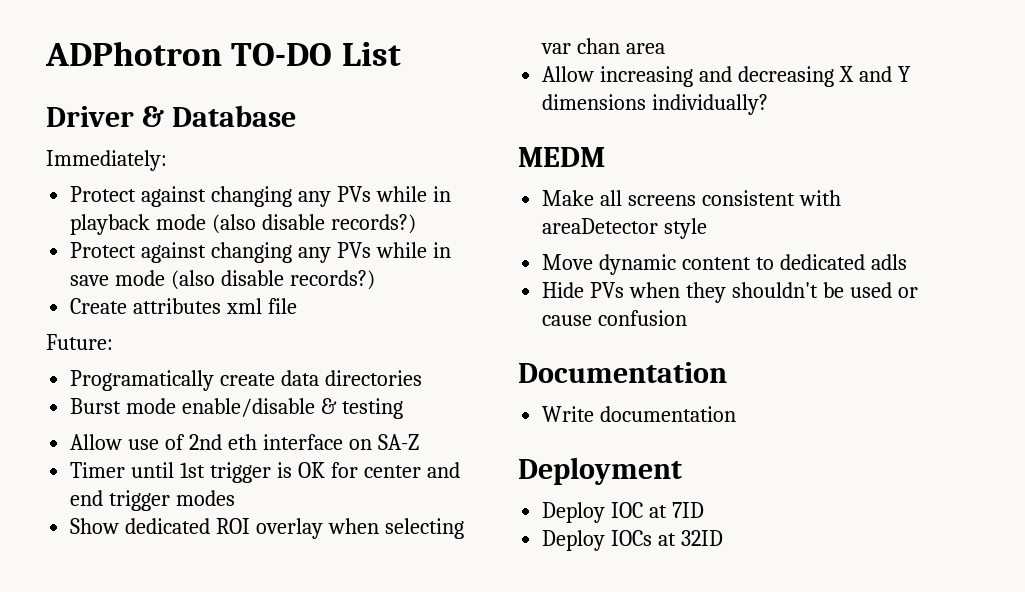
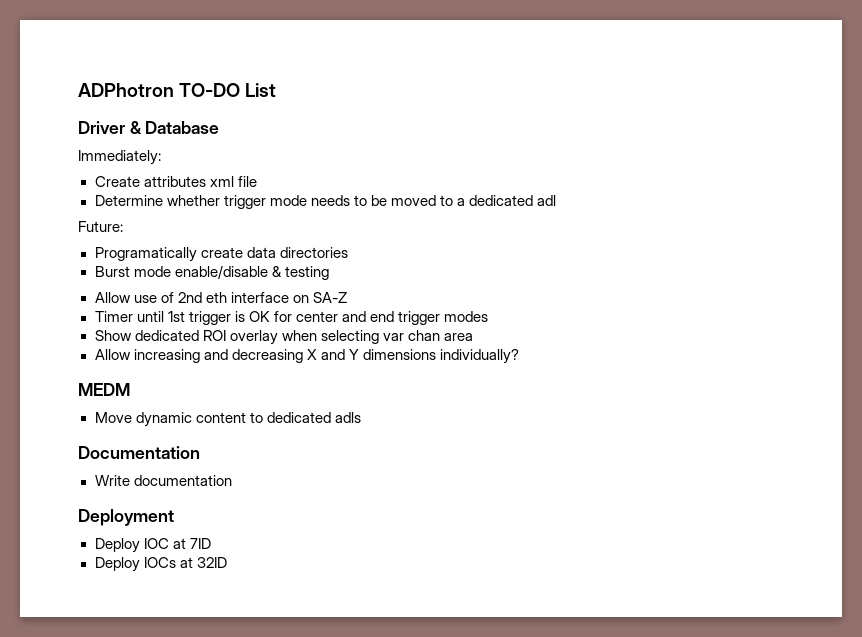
[70,186,451,207] [70,214,416,235] [70,242,451,263] [70,270,375,290] [70,298,298,314] Protect against changing any PVs while in playback mode (also disable records?) // Protect against changing any PVs while in save mode (also disable records?) // Create attributes xml file -> [94,176,257,187] [94,195,557,209] Create attributes xml file // Determine whether trigger mode needs to be moved to a dedicated adl
[542,190,841,206] [542,218,708,239] // Make all screens consistent with areaDetector style -> (130, 389) none
[542,282,918,303] [542,310,688,326] // Hide PVs when they shouldn't be used or cause confusion -> (361, 417) none

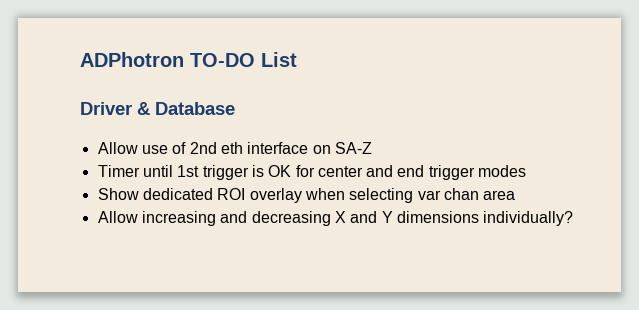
[78,150,161,165] [94,176,257,187] [94,195,557,209] [78,221,123,232] [94,247,348,262] [94,265,329,280] // Immediately: // Create attributes xml file // Determine whether trigger mode needs to be moved to a dedicated adl // Future: // Programatically create data directories // Burst mode enable/disable & testing -> (235, 108) none
[78,383,130,396] [94,412,361,427] [78,446,200,459] [94,475,232,486] [78,509,174,526] [94,538,211,553] [94,557,227,572] // MEDM // Move dynamic content to dedicated adls // Documentation // Write documentation // Deployment // Deploy IOC at 7ID // Deploy IOCs at 32ID -> (574, 218) none

